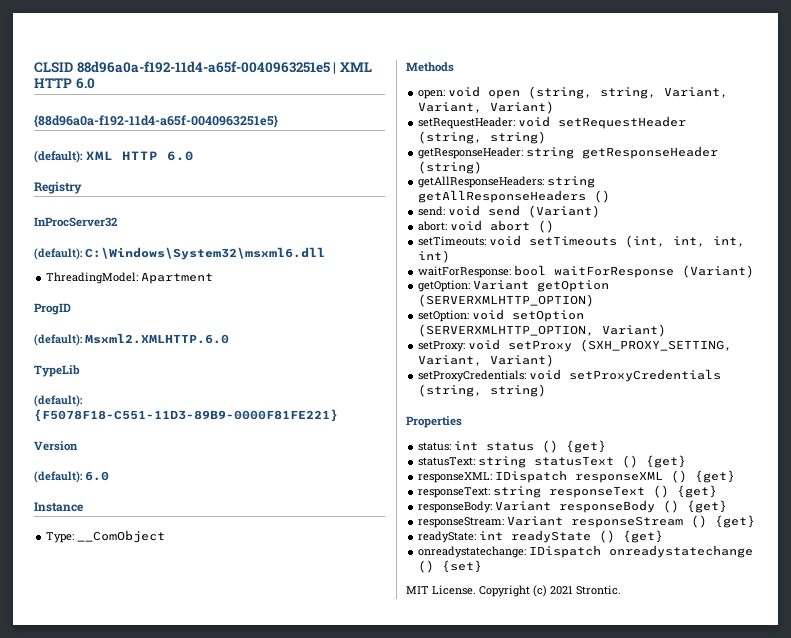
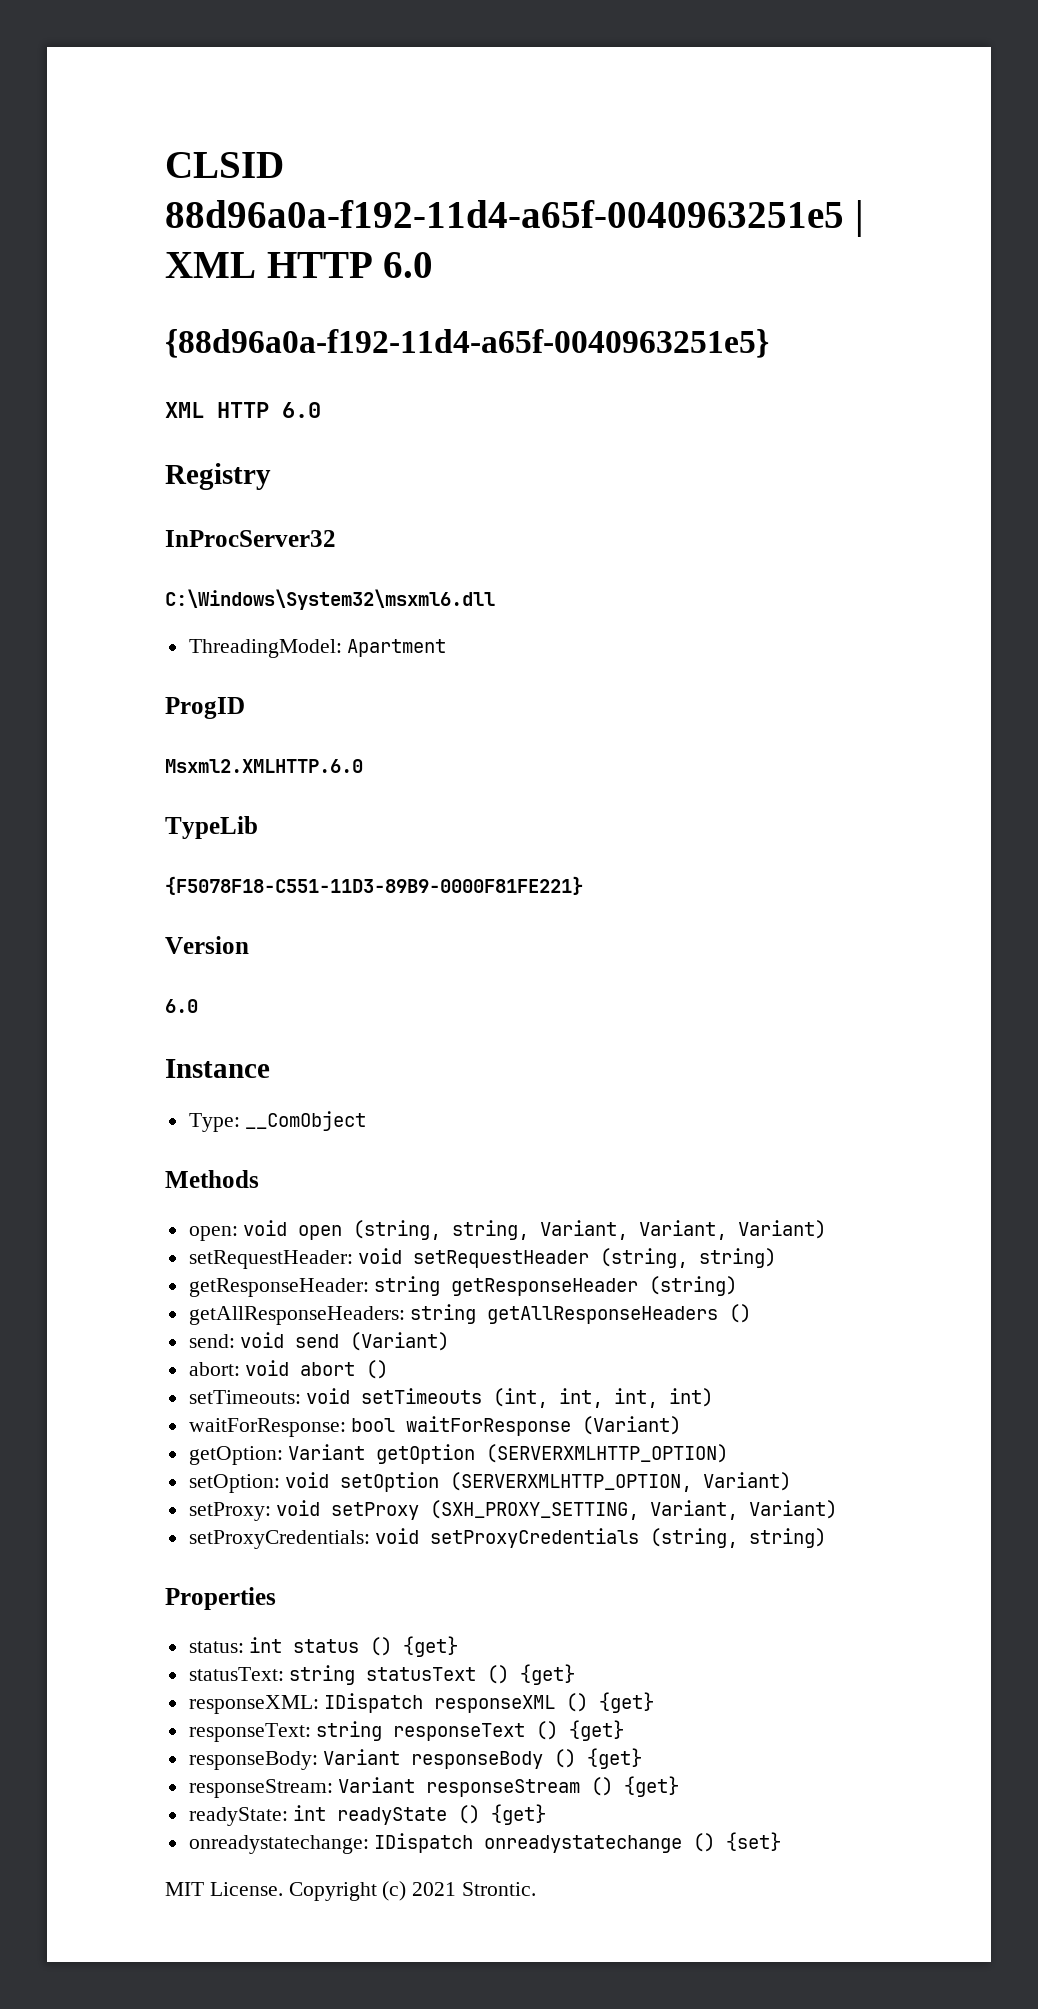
[34,150,83,163] (default): -> (769, 343) none
[34,248,83,260] (default): -> (336, 538) none
[34,334,83,346] (default): -> (245, 708) none
[34,395,83,407] (default): -> (258, 827) none
[34,471,83,483] (default): -> (249, 945) none

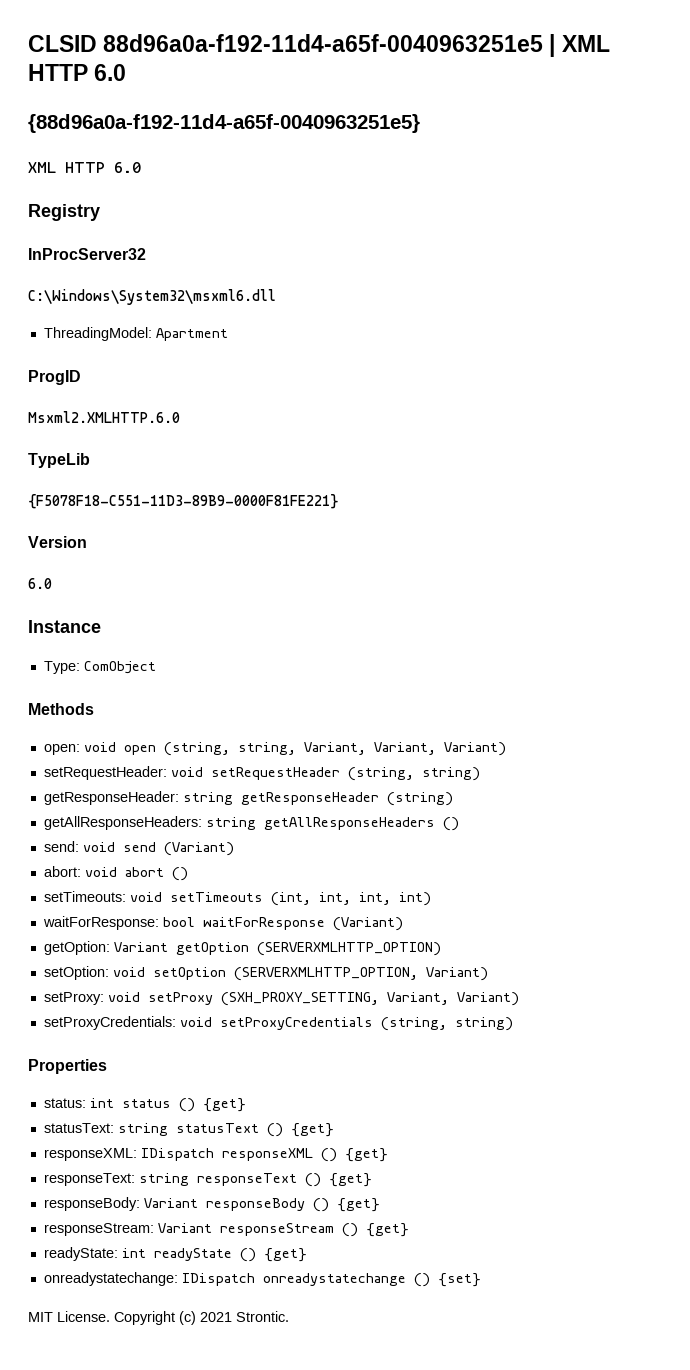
[245,1111,367,1131] __ComObject -> [83,661,156,674] ComObject

